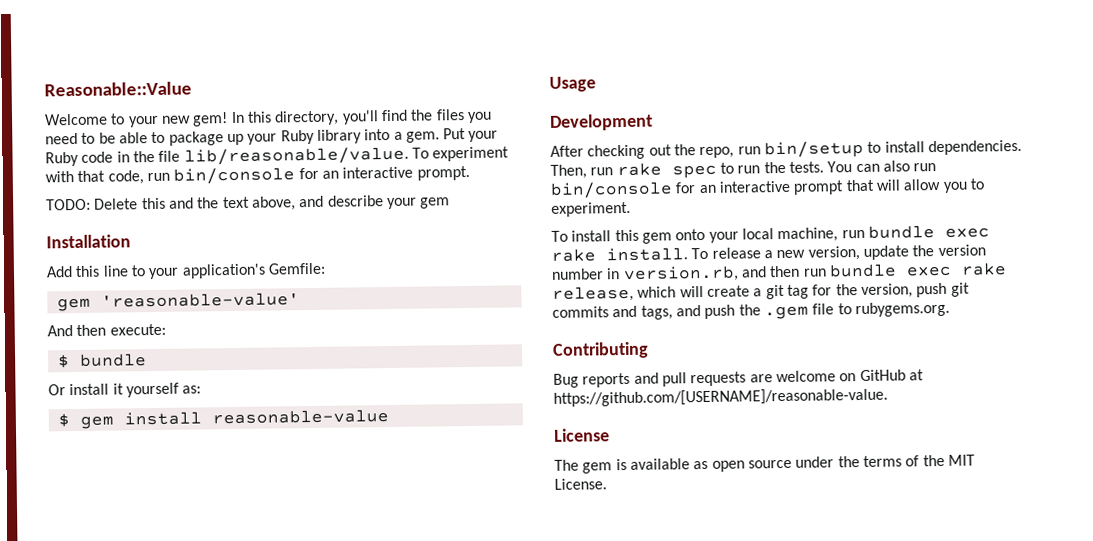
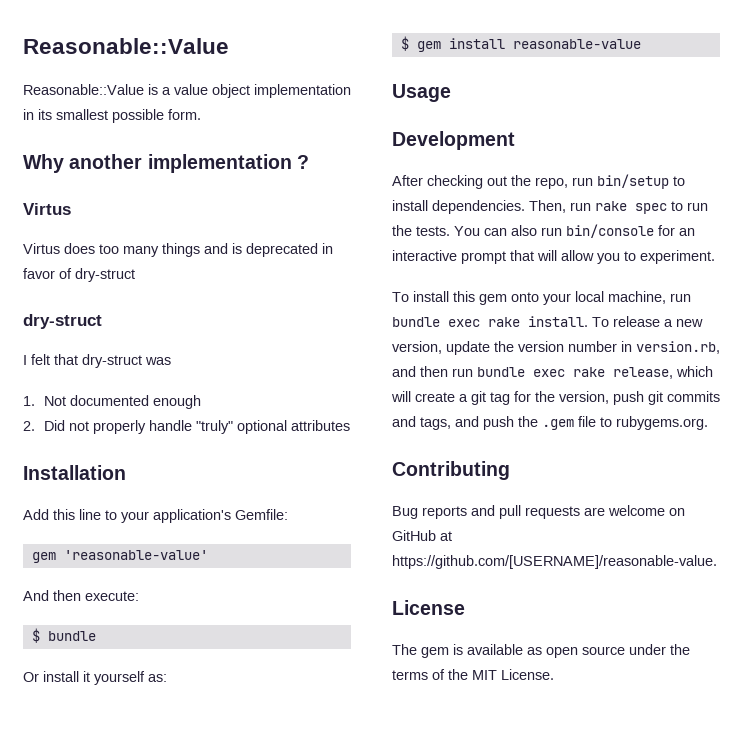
[44,109,492,128] [45,128,499,146] [45,146,510,167] [45,165,470,185] [46,195,451,211] Welcome to your new gem! In this directory, you'll find the files you need to be able to package up your Ruby library into a gem. Put your Ruby code in the file lib/reasonable/value. To experiment with that code, run bin/console for an interactive prompt. // TODO: Delete this and the text above, and describe your gem -> [23,84,351,98] [23,109,201,123] [23,154,309,173] [23,203,71,215] [23,243,333,257] [23,268,135,282] [23,314,102,329] [23,354,171,368] [23,395,201,409] [23,420,350,434] Reasonable::Value is a value object implementation in its smallest possible form. // Why another implementation ? // Virtus // Virtus does too many things and is deprecated in favor of dry-struct // dry-struct // I felt that dry-struct was // 1. Not documented enough // 2. Did not properly handle "truly" optional attributes

